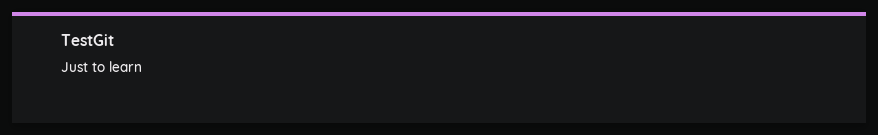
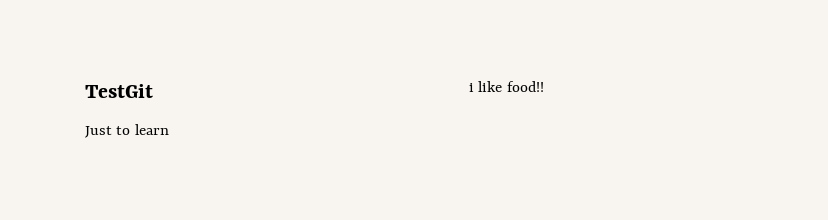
(142, 66) none -> [469,81,544,92] // i like food!!

